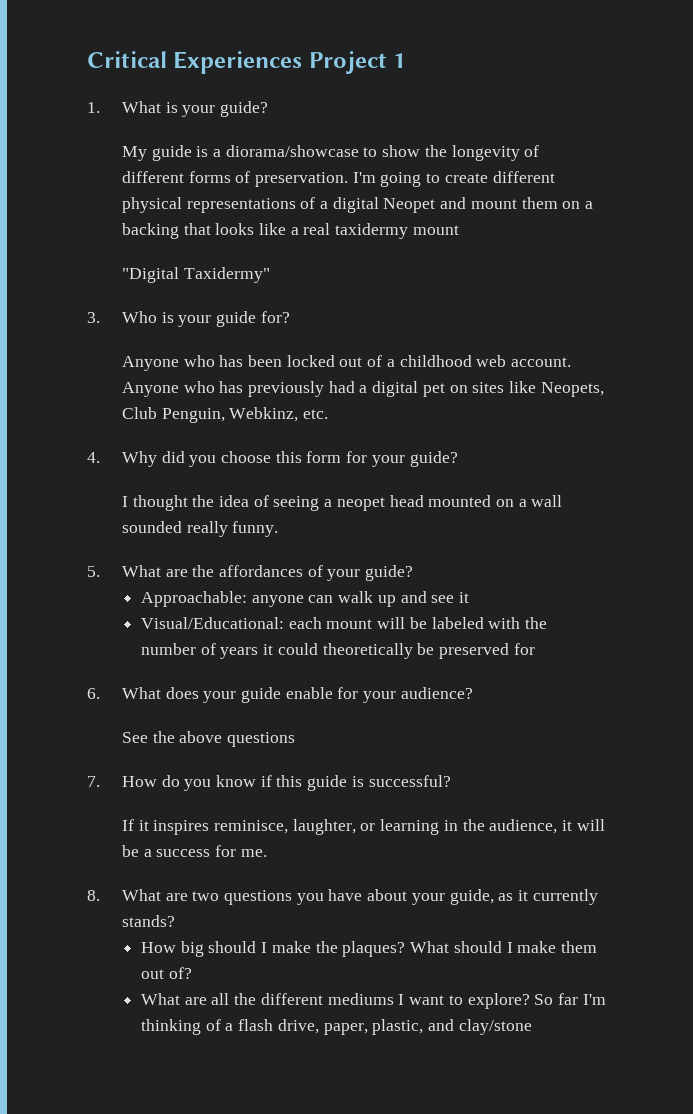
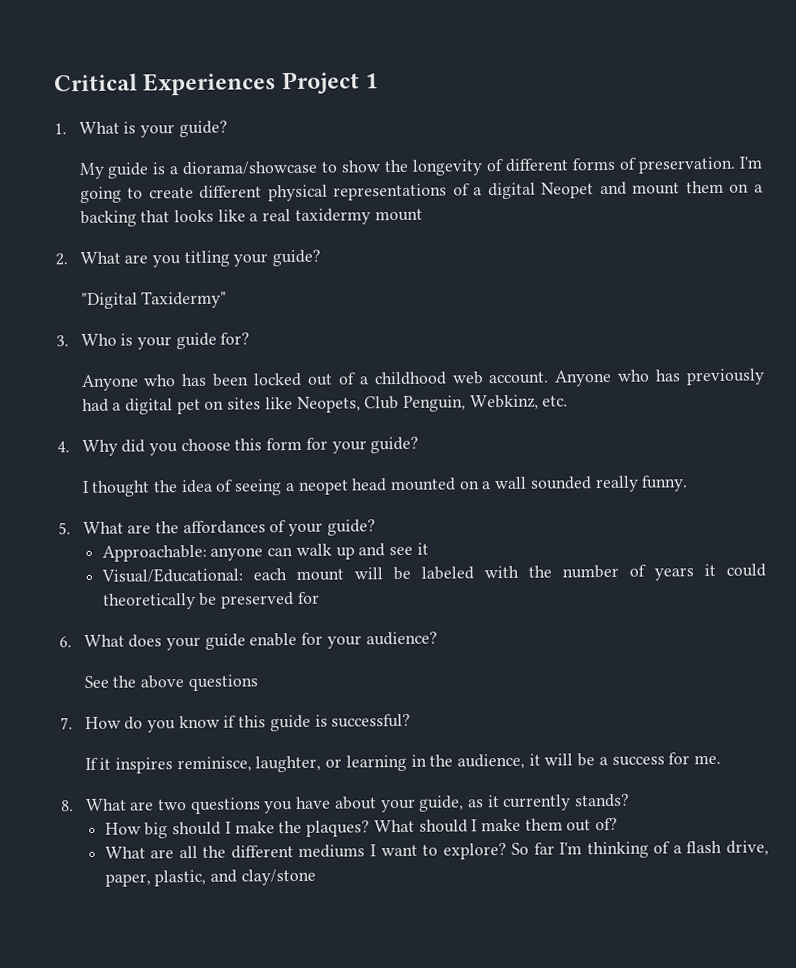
(459, 230) none -> [55,249,322,268] // 2. What are you titling your guide?

